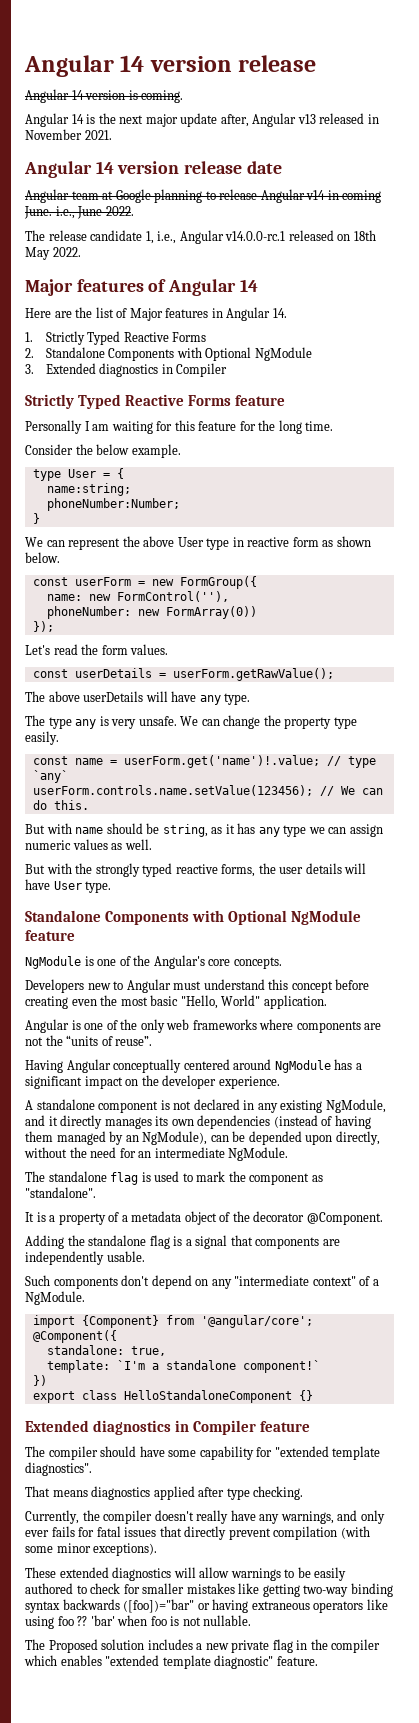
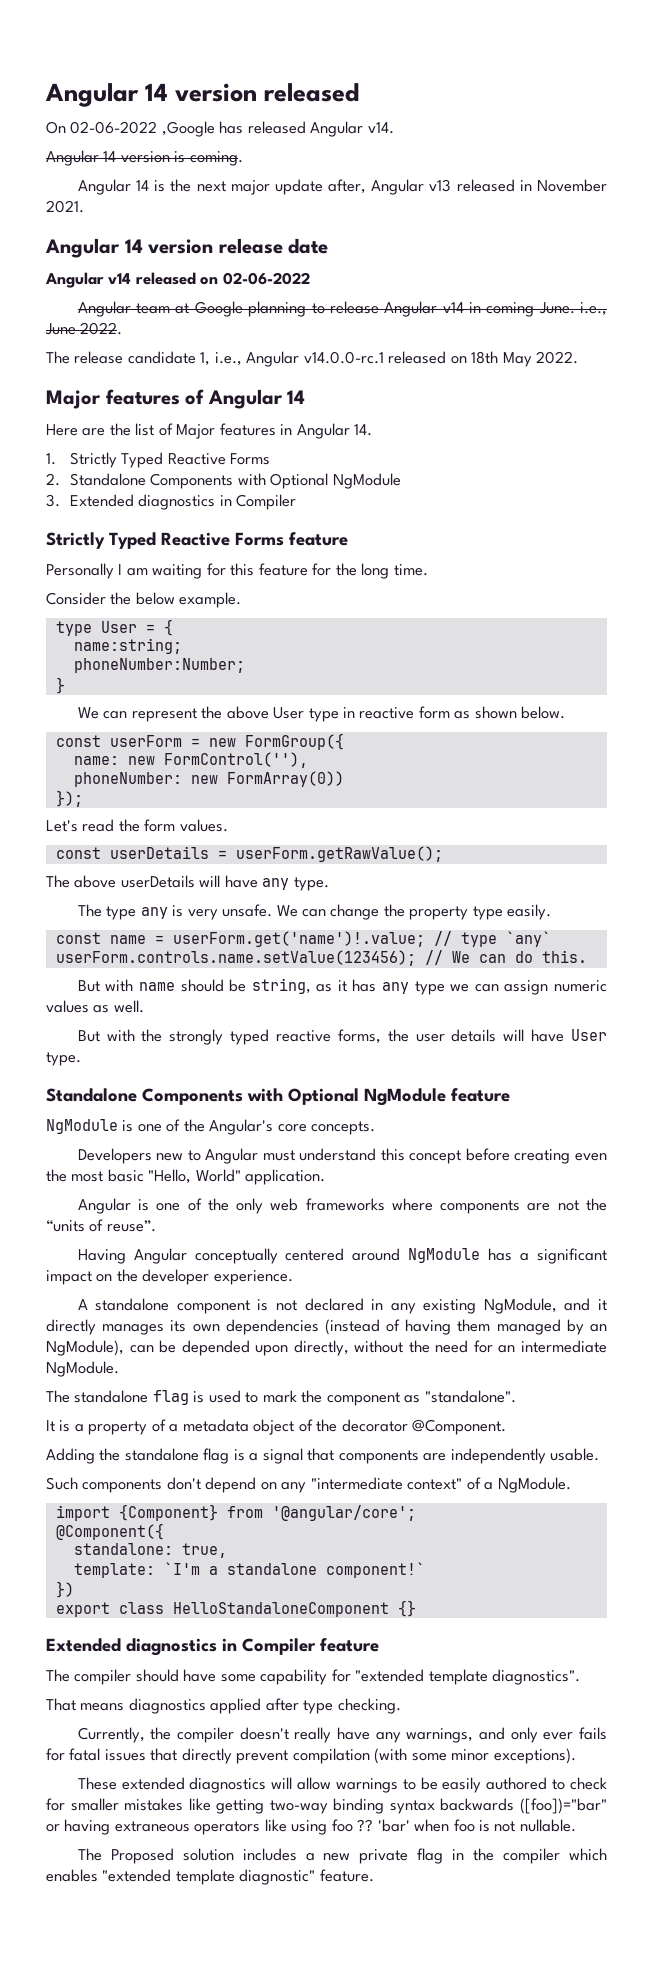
[24,55,317,77] Angular 14 version release -> [45,83,361,107] [46,121,394,137] Angular 14 version released // On 02-06-2022 ,Google has released Angular v14.
(282, 167) none -> [45,272,310,288] // Angular v14 released on 02-06-2022

